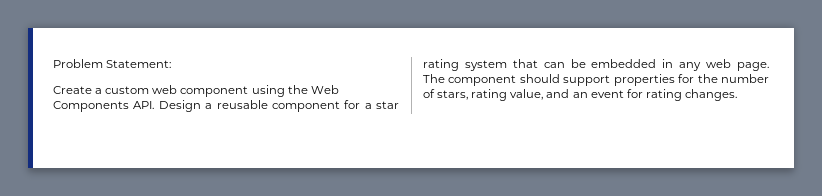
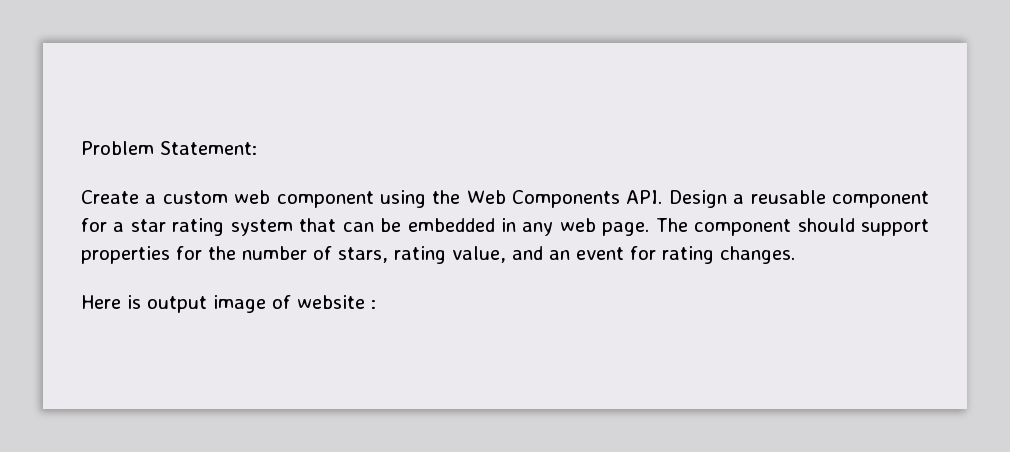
(737, 95) none -> [81,295,376,313] // Here is output image of website :

